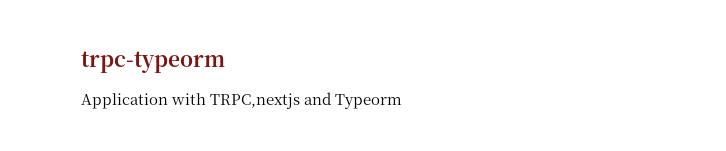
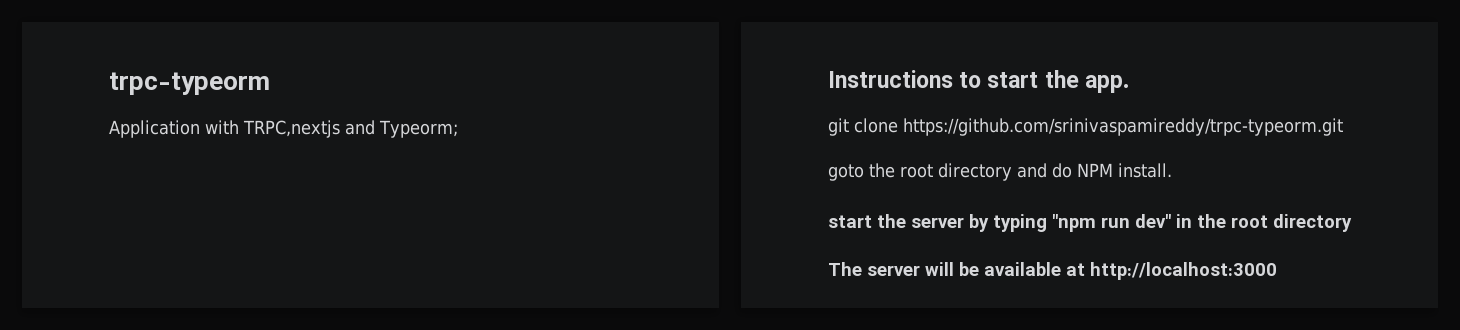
[335,94,403,109] Typeorm -> [379,120,458,138] [828,70,1129,93] [828,118,1343,136] [828,163,1172,181] [828,214,1352,232] [828,262,1277,280] Typeorm; // Instructions to start the app. // git clone https://github.com/srinivaspamireddy/trpc-typeorm.git // goto the root directory and do NPM install. // start the server by typing "npm run dev" in the root directory // The server will be available at http://localhost:3000

